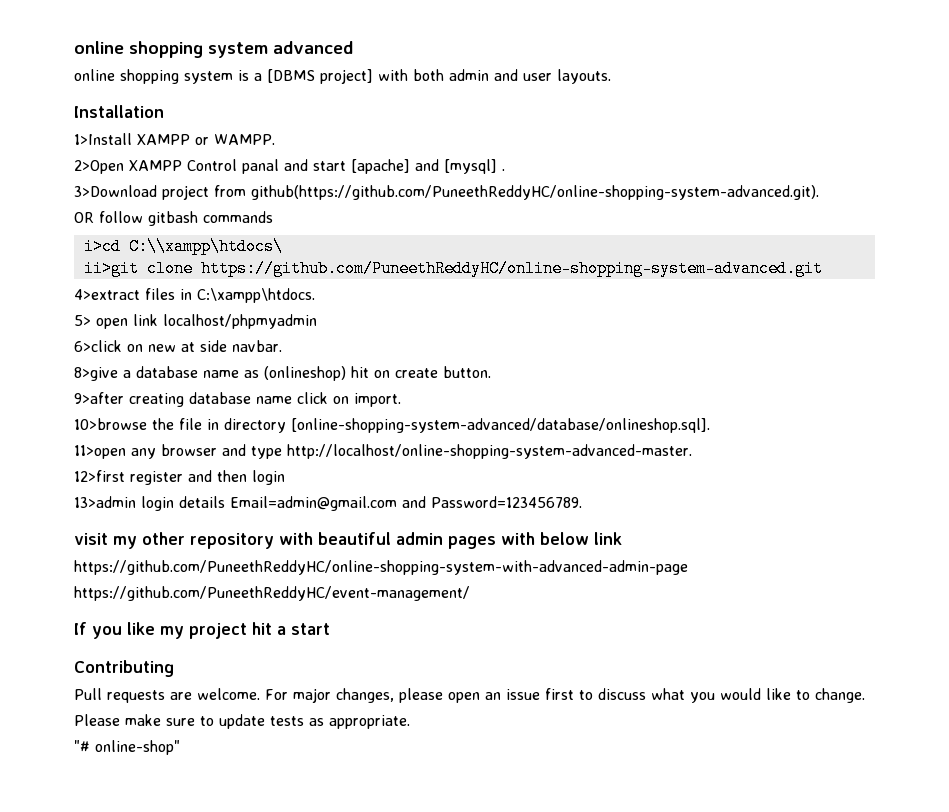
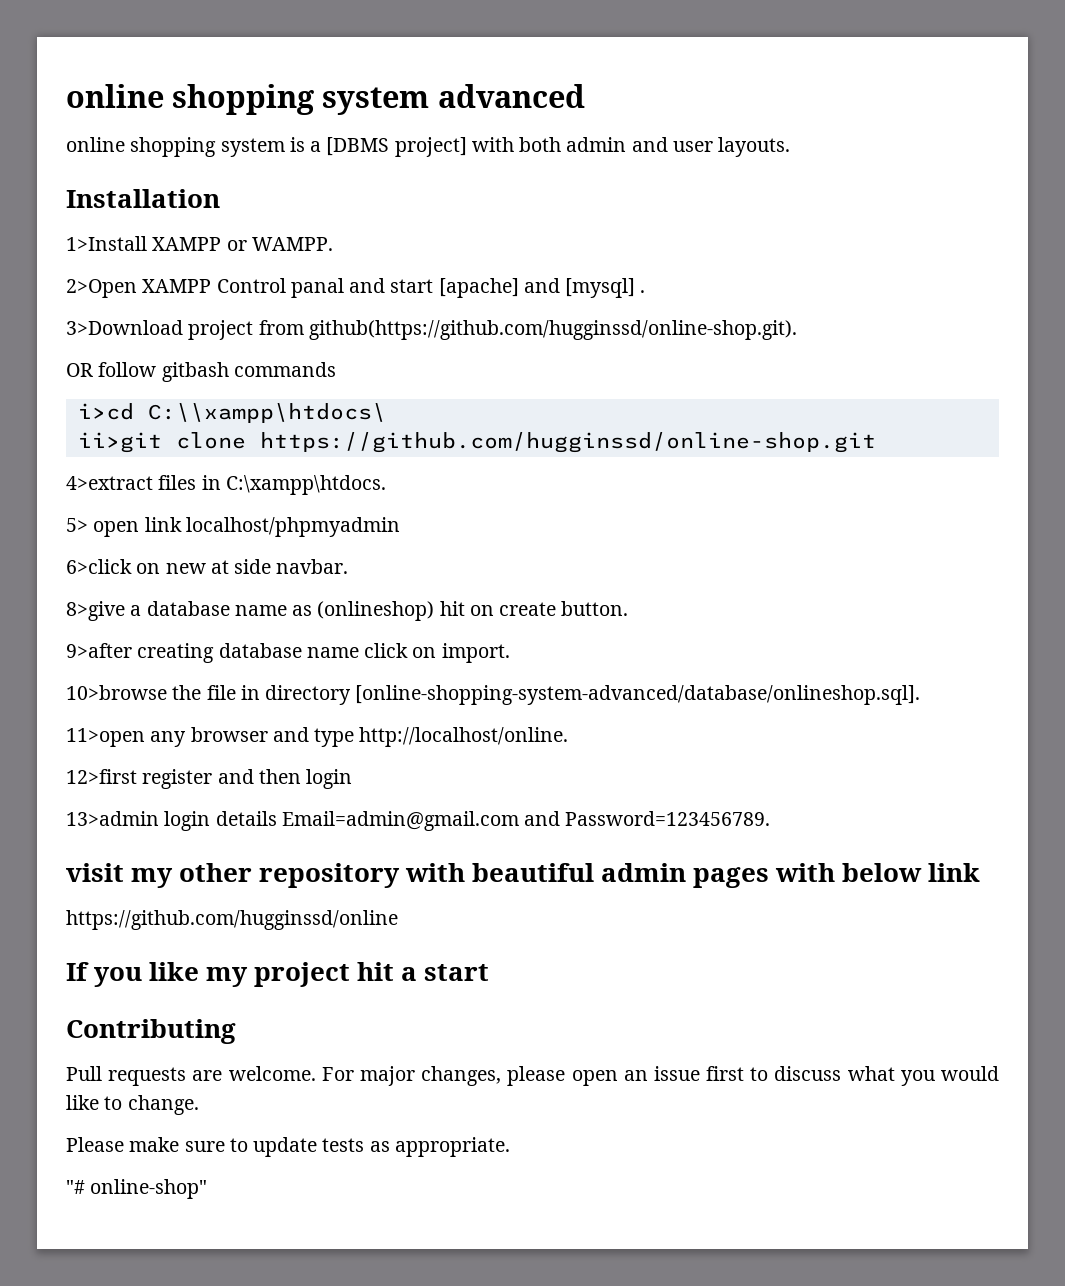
[251,185,819,200] github(https://github.com/PuneethReddyHC/online-shopping-system-advanced.git). -> [308,320,797,340] github(https://github.com/hugginssd/online-shop.git).
[200,260,823,277] https://github.com/PuneethReddyHC/online-shopping-system-advanced.git -> [259,432,876,453] https://github.com/hugginssd/online-shop.git
[287,444,692,459] http://localhost/online-shopping-system-advanced-master. -> [359,727,569,747] http://localhost/online.
[74,560,688,575] [74,586,470,601] https://github.com/PuneethReddyHC/online-shopping-system-with-advanced-admin-page // https://github.com/PuneethReddyHC/event-management/ -> [66,910,398,930] https://github.com/hugginssd/online

